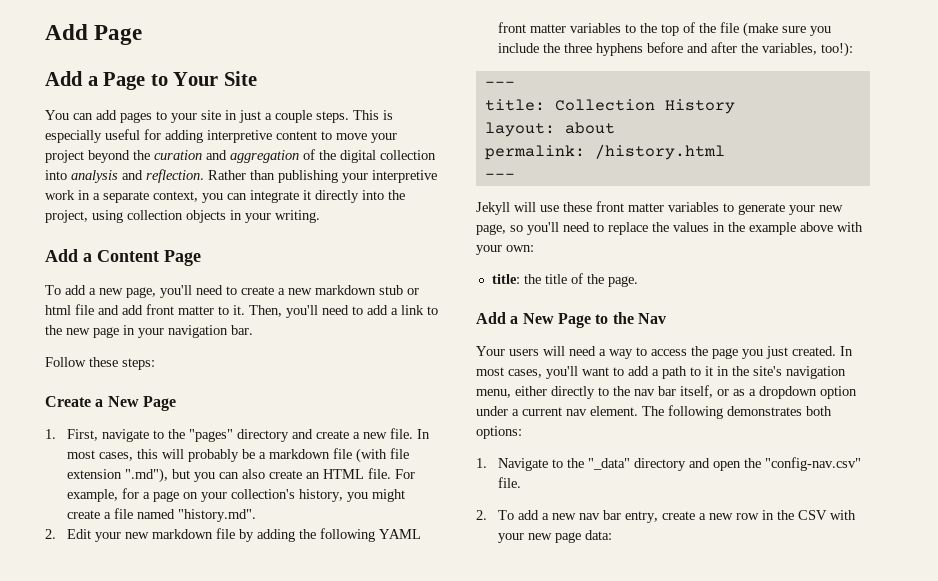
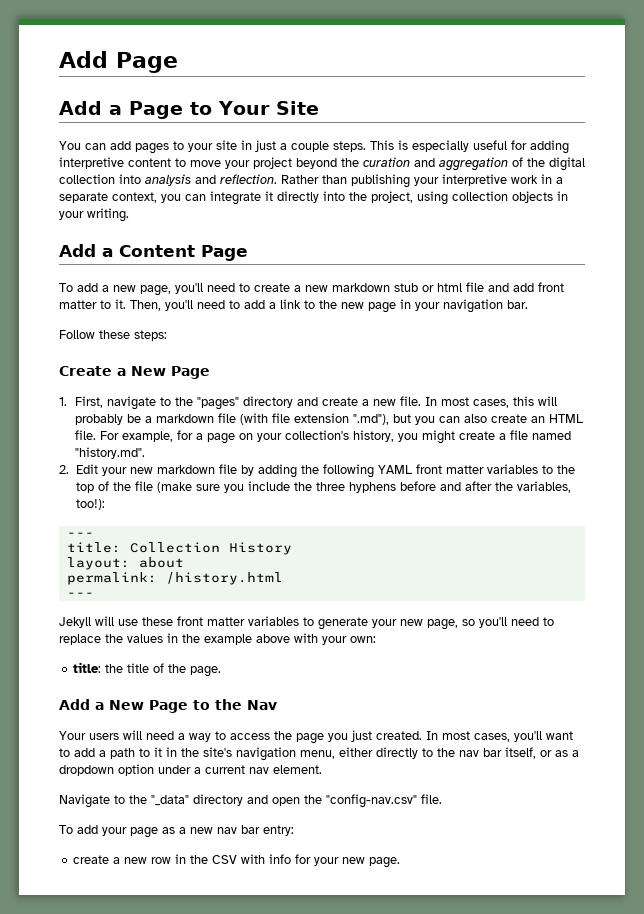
[642,405,832,419] [476,426,522,439] [476,458,487,468] The following demonstrates both options: // 1. -> (322, 769) //
[476,510,540,520] 2. To add -> [59,825,175,838] To add your page as
[625,511,659,523] entry, -> [263,825,294,836] entry: //
[498,530,613,543] your new page data: -> [269,854,401,868] info for your new page.

